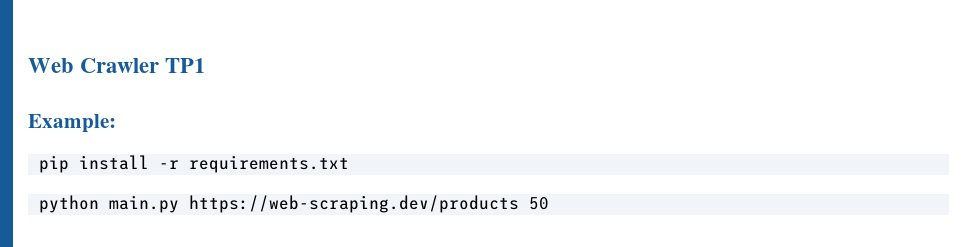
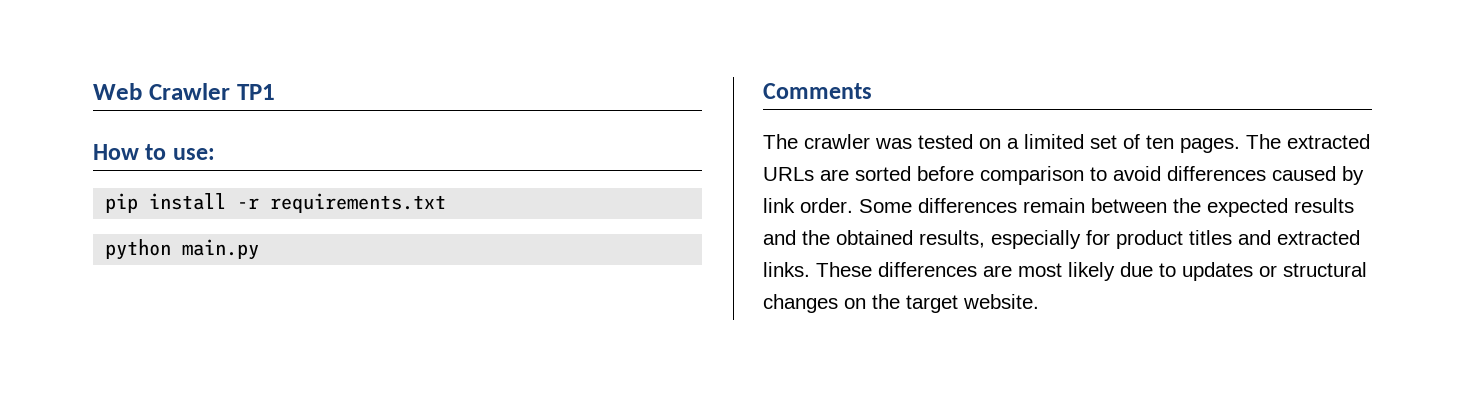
[28,114,116,133] Example: -> [93,144,215,160] How to use:
[188,195,549,213] https://web-scraping.dev/products 50 -> [763,83,872,99] [763,134,1370,153] [763,166,1364,185] [763,198,1354,217] [763,230,1360,249] [763,262,1367,281] [763,294,1039,313] // Comments // The crawler was tested on a limited set of ten pages. The extracted URLs are sorted before comparison to avoid differences caused by link order. Some differences remain between the expected results and the obtained results, especially for product titles and extracted links. These differences are most likely due to updates or structural changes on the target website.

